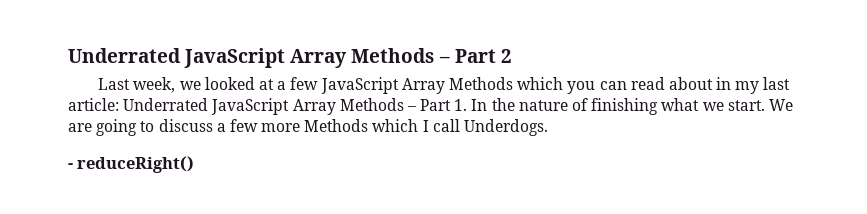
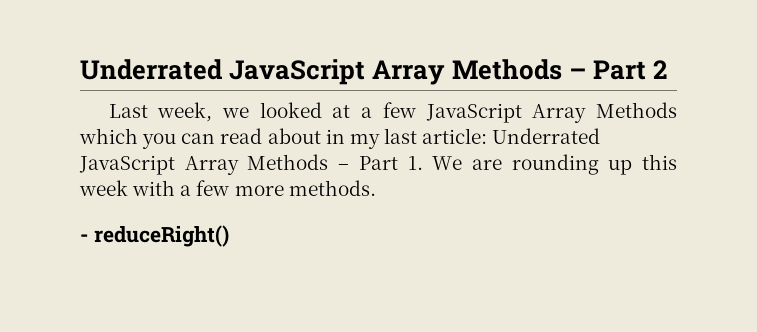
[471,98,793,115] [68,119,549,136] In the nature of finishing what we start. We are going to discuss a few more Methods which I call Underdogs. -> [432,154,677,175] [79,180,376,196] We are rounding up this week with a few more methods.

